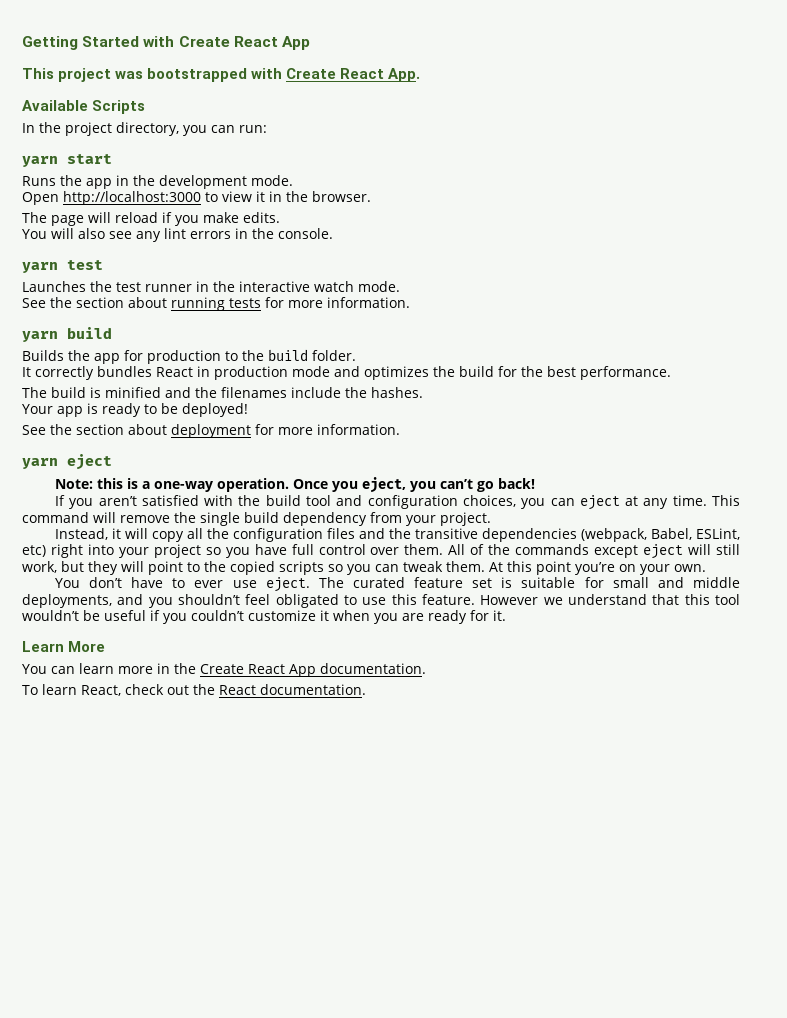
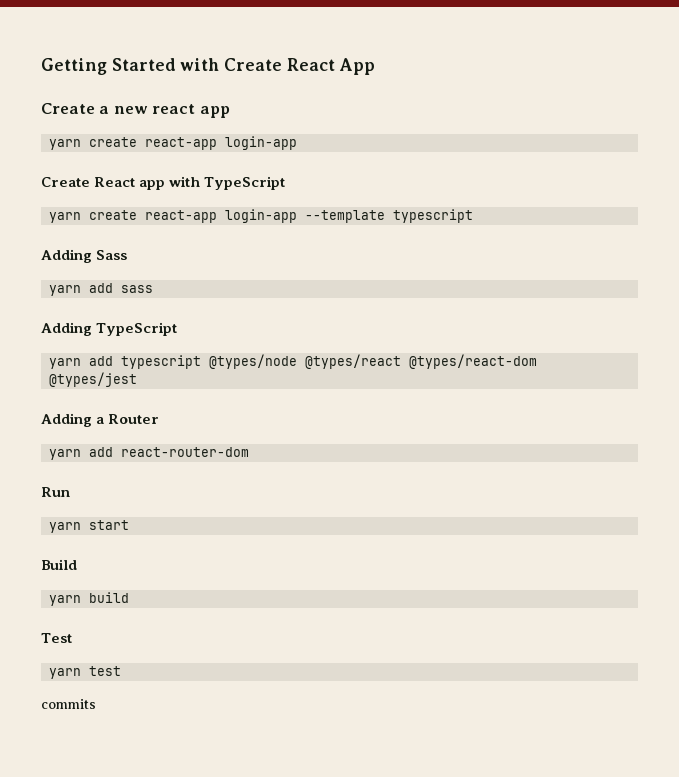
[22,68,421,82] [22,100,146,114] [22,122,267,136] [22,154,112,167] [22,175,293,189] [22,191,371,205] [22,212,280,226] [22,228,333,242] [22,260,103,273] [22,281,400,292] [22,297,410,311] [22,327,112,342] [22,349,356,364] [22,366,671,380] [22,387,423,398] [22,403,248,417] [22,424,400,438] [22,454,112,470] [54,477,535,493] [54,495,741,510] [22,512,491,526] [54,528,740,542] [22,544,741,559] [22,561,706,575] [54,577,740,592] [22,594,741,608] [22,610,506,624] [22,641,106,652] [22,663,426,677] [22,684,366,696] This project was bootstrapped with Create React App. // Available Scripts // In the project directory, you can run: // yarn start // Runs the app in the development mode. // Open http://localhost:3000 to view it in the browser. // The page will reload if you make edits. // You will also see any lint errors in the console. // yarn test // Launches the test runner in the interactive watch mode. // See the section about running tests for more information. // yarn build // Builds the app for production to the build folder. // It correctly bundles React in production mode and optimizes the build for the best performance. // The build is minified and the filenames include the hashes. // Your app is ready to be deployed! // See the section about deployment for more information. // yarn eject // Note: this is a one-way operation. Once you eject, you can’t go back! // If you aren’t satisfied with the build tool and configuration choices, you can eject at any time. This command will remove the single build dependency from your project. // Instead, it will copy all the configuration files and the transitive dependencies (webpack, Babel, ESLint, etc) right into your project so you have full control over them. All of the commands except eject will still work, but they will point to the copied scripts so you can tweak them. At this point you’re on your own. // You don’t have to ever use eject. The curated feature set is suitable for small and middle deployments, and you shouldn’t feel obligated to use this feature. However we understand that this tool wouldn’t be useful if you couldn’t customize it when you are ready for it. // Learn More // You can learn more in the Create React App documentation. // To learn React, check out the React documentation. -> [41,103,230,118] [49,136,298,150] [41,176,286,190] [49,209,474,223] [41,249,128,263] [49,283,154,296] [41,322,178,336] [49,354,538,369] [49,372,138,387] [41,413,160,427] [49,447,250,460] [41,487,70,497] [49,520,130,533] [41,559,77,570] [49,592,130,606] [41,633,72,643] [49,666,122,679] [41,699,96,709] Create a new react app // yarn create react-app login-app // Create React app with TypeScript // yarn create react-app login-app --template typescript // Adding Sass // yarn add sass // Adding TypeScript // yarn add typescript @types/node @types/react @types/react-dom @types/jest // Adding a Router // yarn add react-router-dom // Run // yarn start // Build // yarn build // Test // yarn test // commits

